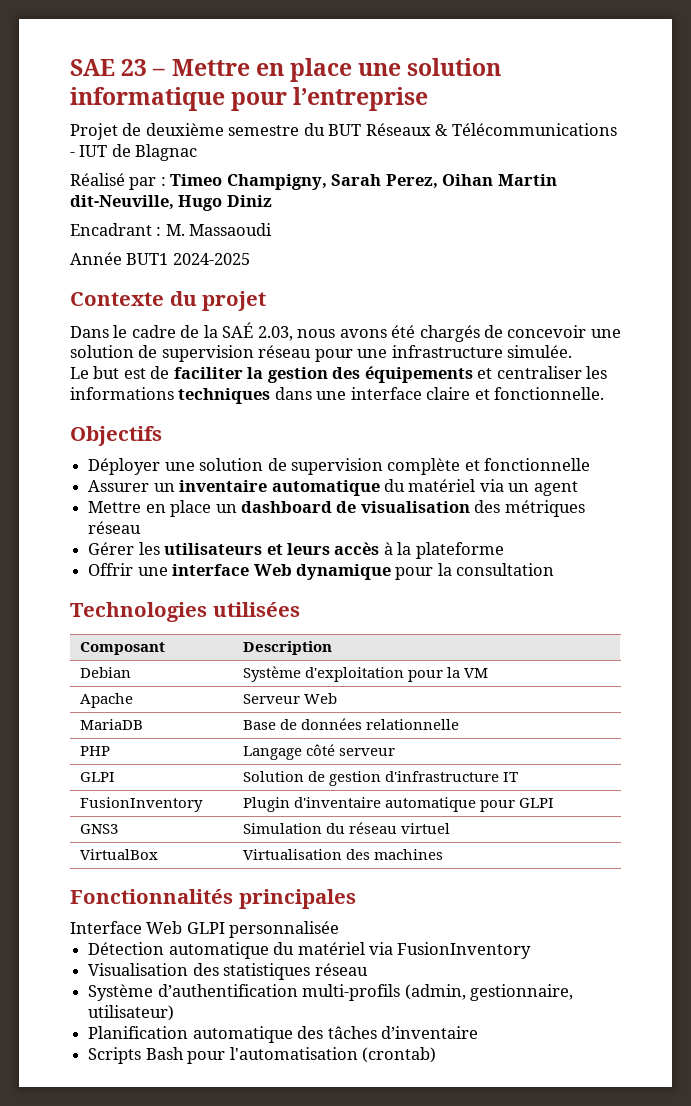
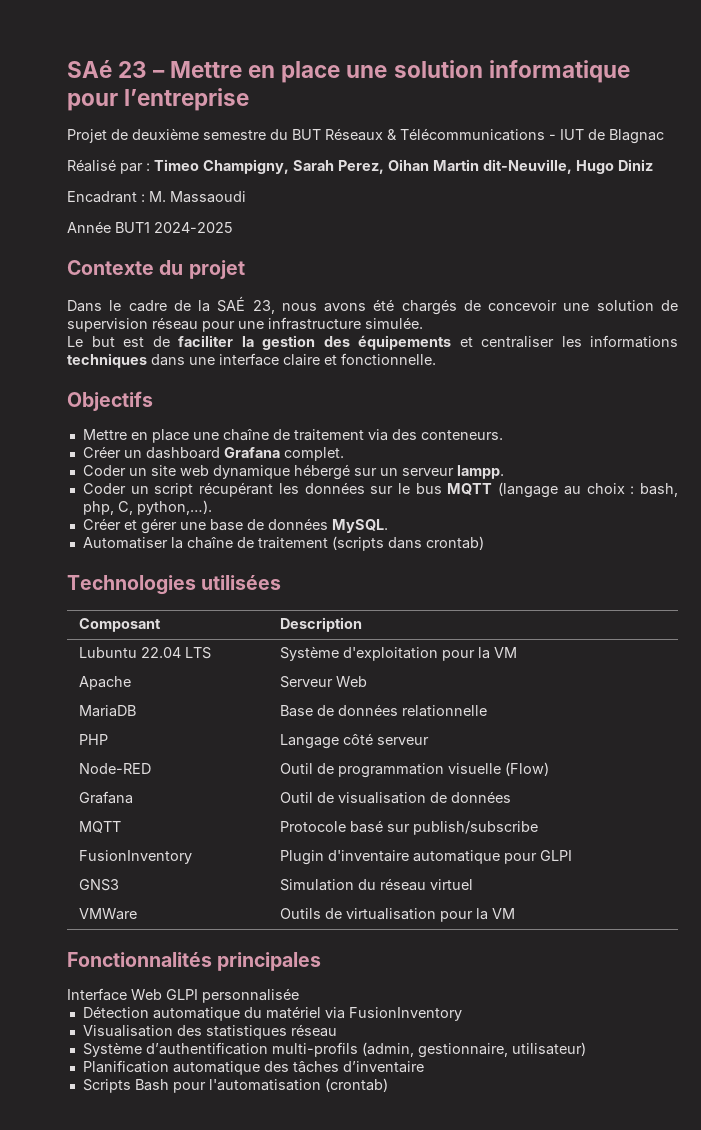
[70,59,115,76] SAE -> [67,60,112,78] SAé
[257,326,293,341] 2.03, -> [252,300,275,314] 23,
[88,458,591,475] [88,479,578,496] [88,500,585,517] [88,521,142,534] [88,542,504,559] [88,563,555,580] Déployer une solution de supervision complète et fonctionnelle // Assurer un inventaire automatique du matériel via un agent // Mettre en place un dashboard de visualisation des métriques réseau // Gérer les utilisateurs et leurs accès à la plateforme // Offrir une interface Web dynamique pour la consultation -> [82,429,503,443] [82,446,344,461] [82,464,504,480] [82,482,679,498] [82,500,212,515] [82,518,388,534] [82,536,484,551] Mettre en place une chaîne de traitement via des conteneurs. // Créer un dashboard Grafana complet. // Coder un site web dynamique hébergé sur un serveur lampp. // Coder un script récupérant les données sur le bus MQTT (langage au choix : bash, php, C, python,…). // Créer et gérer une base de données MySQL. // Automatiser la chaîne de traitement (scripts dans crontab)
[80,667,132,678] Debian -> [78,647,211,659] Lubuntu 22.04 LTS
[80,772,116,782] [243,771,519,786] GLPI | Solution de gestion d'infrastructure IT -> [78,763,151,774] [279,762,549,778] [78,791,133,804] [279,791,511,804] [78,821,121,833] [279,820,538,835] Node-RED | Outil de programmation visuelle (Flow) // Grafana | Outil de visualisation de données // MQTT | Protocole basé sur publish/subscribe
[80,849,159,860] [243,849,444,860] VirtualBox | Virtualisation des machines -> [78,908,137,920] [279,908,515,922] VMWare | Outils de virtualisation pour la VM

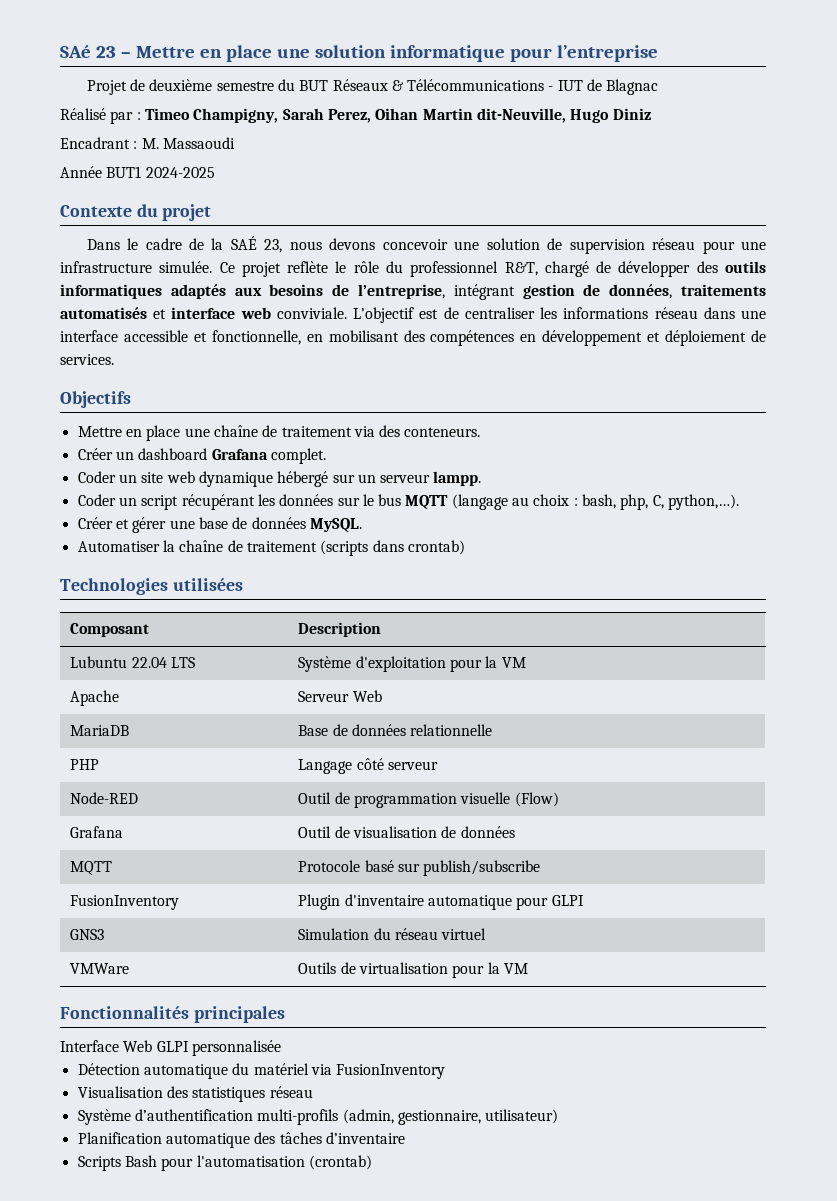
[324,299,481,315] avons été chargés de -> [329,238,376,250] devons
[67,335,473,350] // Le but est de faciliter la gestion des équipements et -> [219,261,767,277] [60,284,766,300] [60,307,459,323] Ce projet reflète le rôle du professionnel R&T, chargé de développer des outils informatiques adaptés aux besoins de l’entreprise, intégrant gestion de données, traitements automatisés et interface web conviviale. L’objectif est de
[67,353,147,368] techniques -> [654,307,698,319] réseau
[283,353,436,366] claire et fonctionnelle. -> [123,330,767,346] [60,354,114,365] accessible et fonctionnelle, en mobilisant des compétences en développement et déploiement de services.

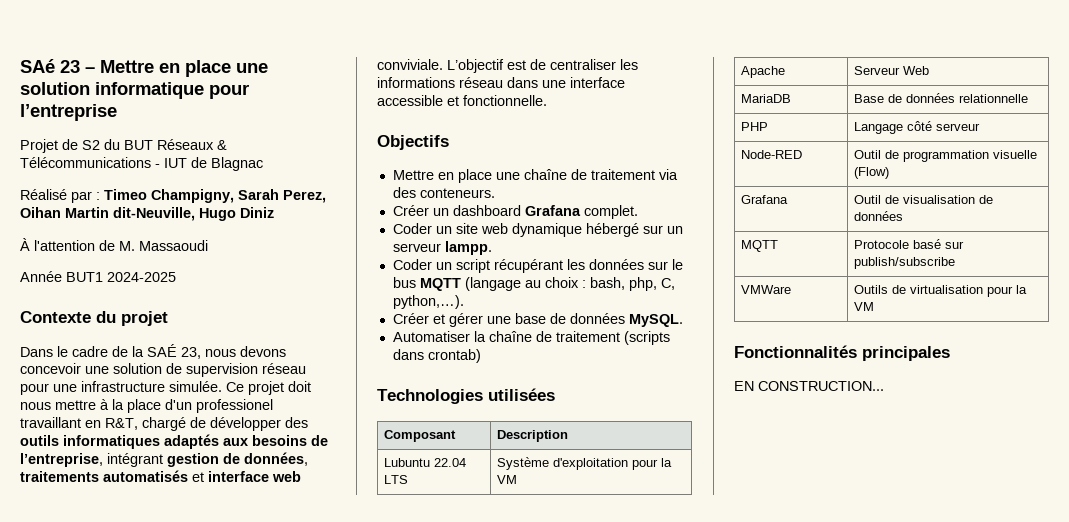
[149,79,274,91] deuxième semestre -> [82,140,100,150] S2
[60,137,138,149] Encadrant : -> [20,238,115,251] À l'attention de
[287,261,499,277] reflète le rôle du professionnel -> [288,381,311,392] [20,399,273,413] [20,417,101,428] doit nous mettre à la place d'un professionel travaillant en
[211,330,767,346] [60,354,114,365] fonctionnelle, en mobilisant des compétences en développement et déploiement de services. -> [463,95,547,106] fonctionnelle.
[70,895,180,910] [298,894,584,910] [70,929,105,940] [298,928,487,940] // FusionInventory | Plugin d'inventaire automatique pour GLPI // GNS3 | Simulation du réseau virtuel -> (956, 263) none
[60,1040,281,1056] [77,1063,446,1079] [77,1086,313,1102] [77,1109,559,1125] [77,1132,405,1148] [77,1155,372,1171] Interface Web GLPI personnalisée // Détection automatique du matériel via FusionInventory // Visualisation des statistiques réseau // Système d’authentification multi-profils (admin, gestionnaire, utilisateur) // Planification automatique des tâches d’inventaire // Scripts Bash pour l'automatisation (crontab) -> [734,381,884,391] EN CONSTRUCTION...

